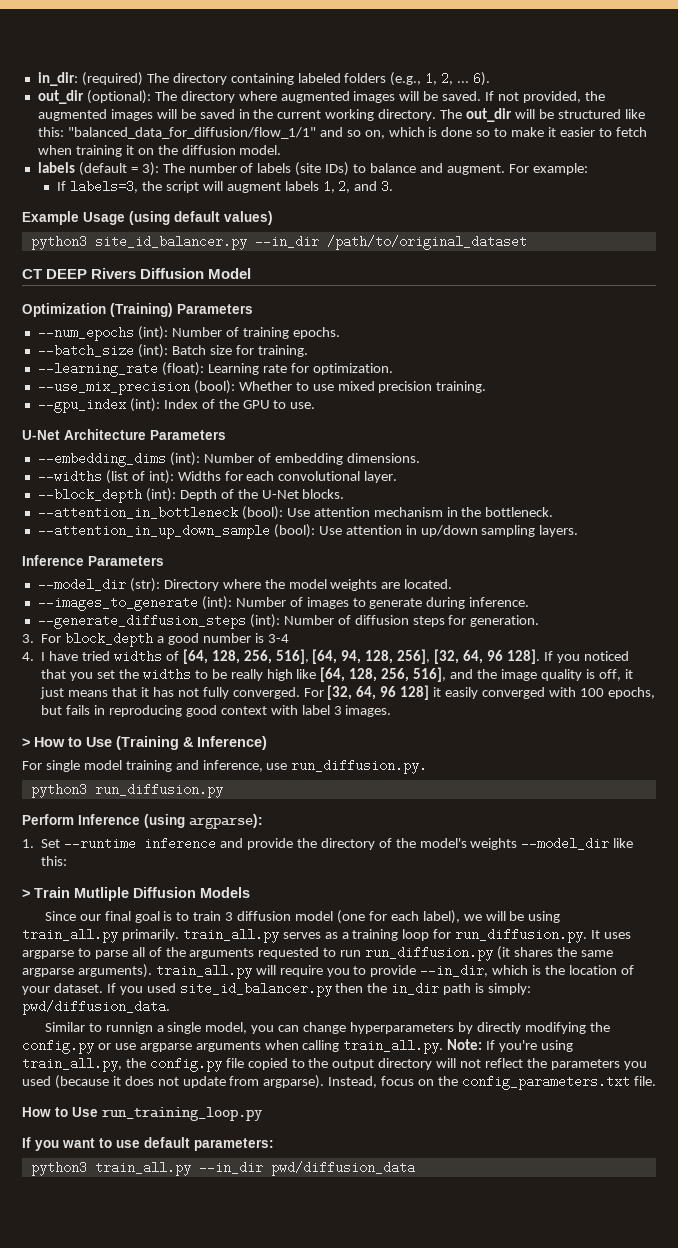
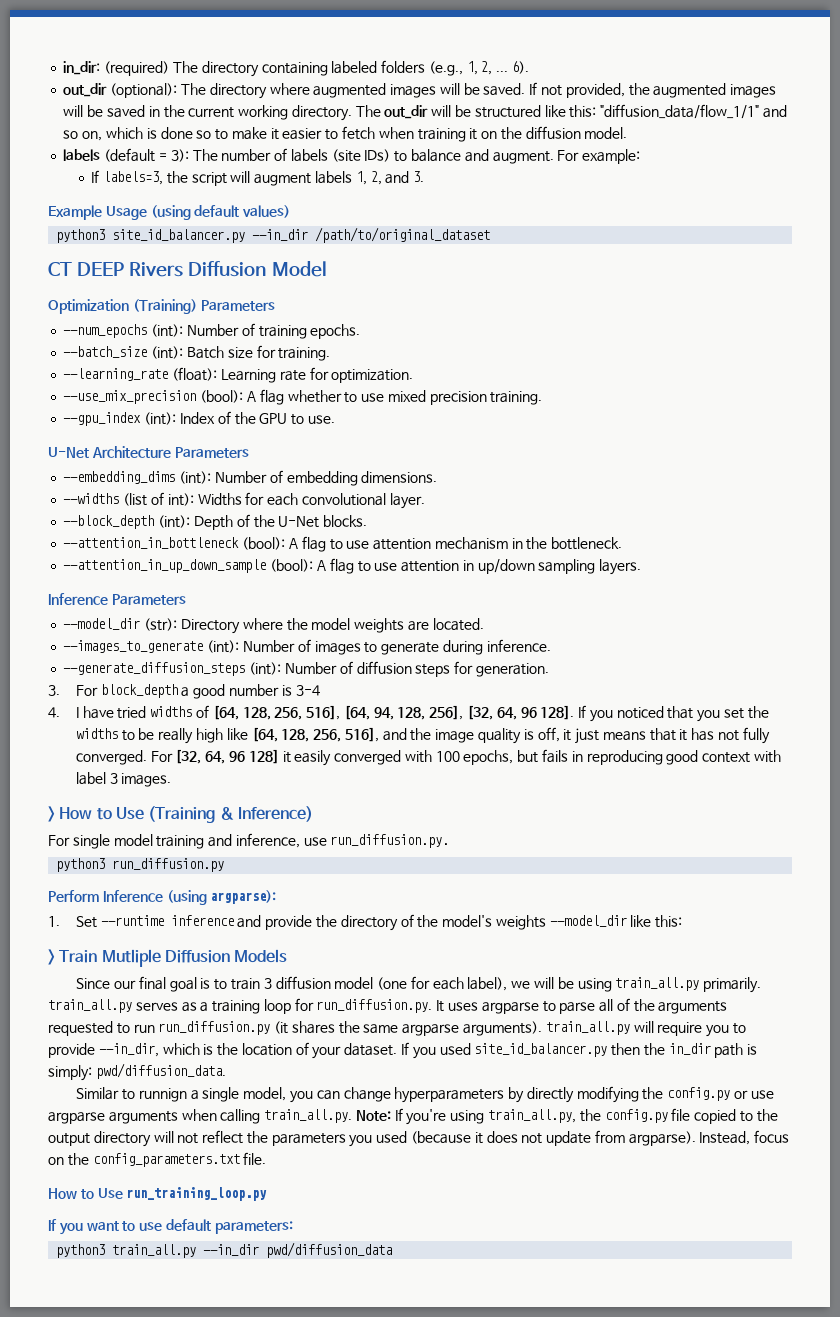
[67,127,316,139] "balanced_data_for_diffusion/flow_1/1" -> [600,104,760,119] "diffusion_data/flow_1/1"
[238,381,292,391] Whether -> [246,389,342,405] A flag whether
[286,508,310,517] Use -> [288,536,370,552] A flag to use
[318,526,342,535] Use -> [316,558,398,574] A flag to use

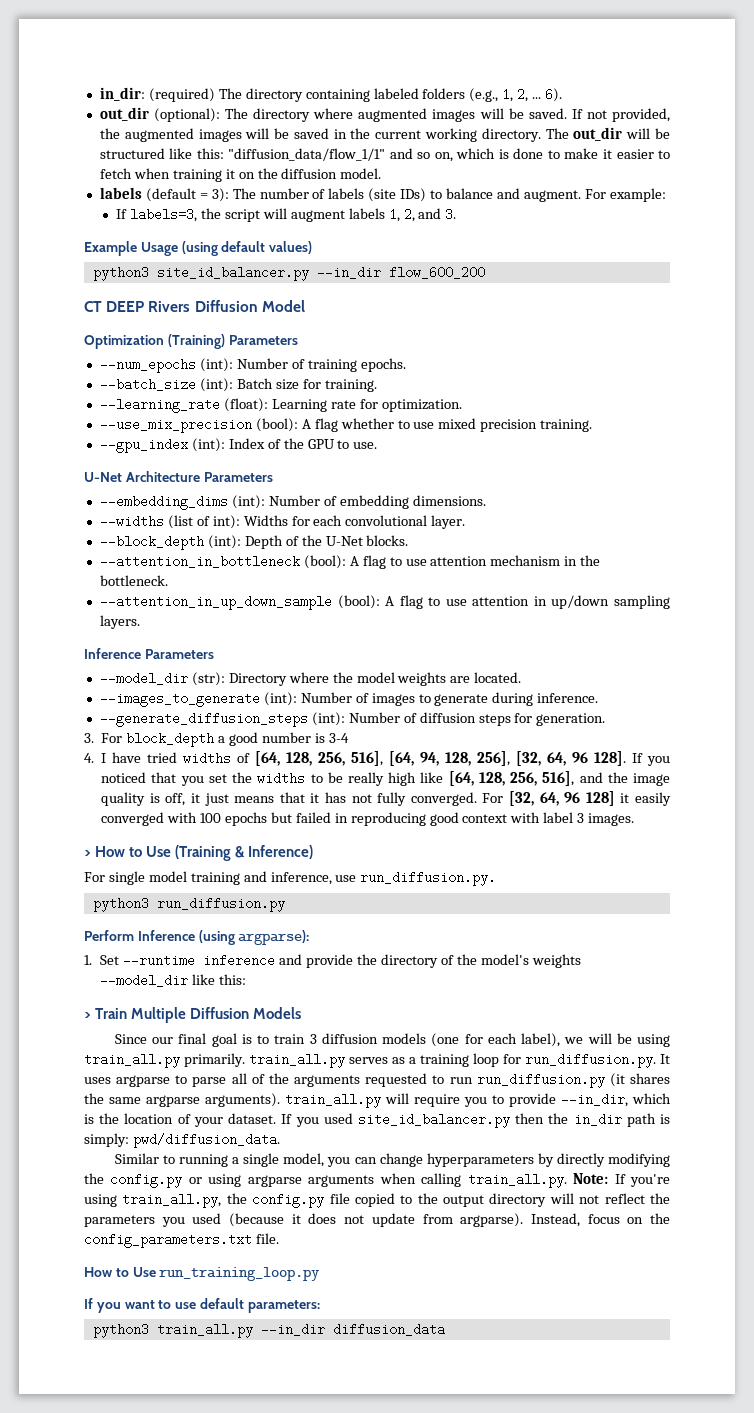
[196,130,212,139] so -> (544, 153) none
[315,227,491,243] /path/to/original_dataset -> [388,266,485,279] flow_600_200
[463,749,569,765] epochs, but fails -> [224,812,331,826] epochs but failed
[101,949,161,967] Mutliple -> [131,1007,187,1023] Multiple
[334,977,374,989] model -> [382,1033,427,1044] models
[138,1088,187,1102] runnign -> [179,1154,229,1167] running
[750,1090,774,1099] use -> [208,1174,242,1187] using
[266,1242,393,1258] pwd/diffusion_data -> [332,1323,445,1336] diffusion_data

